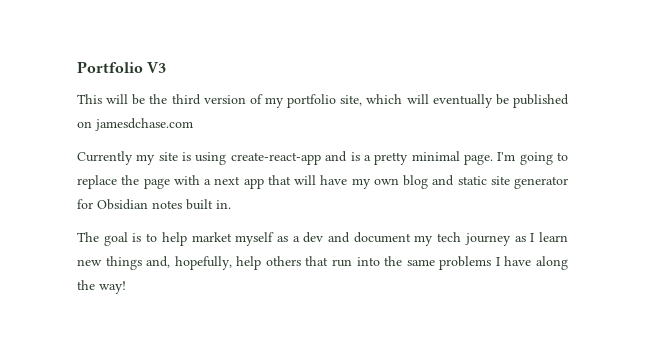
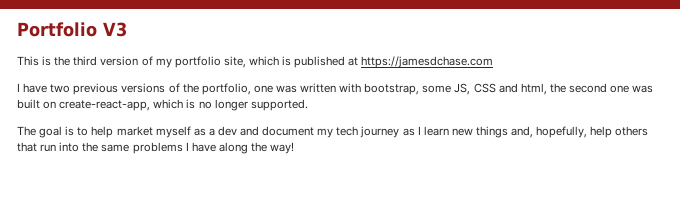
[106,94,146,105] will be -> [42,56,52,66] is
[406,94,570,108] [77,118,193,131] [77,151,568,165] [77,175,568,189] [77,199,231,210] will eventually be published on jamesdchase.com // Currently my site is using create-react-app and is a pretty minimal page. I'm going to replace the page with a next app that will have my own blog and static site generator for Obsidian notes built in. -> [282,56,494,68] [17,83,654,95] [17,99,308,111] is published at https://jamesdchase.com // I have two previous versions of the portfolio, one was written with bootstrap, some JS, CSS and html, the second one was built on create-react-app, which is no longer supported.

